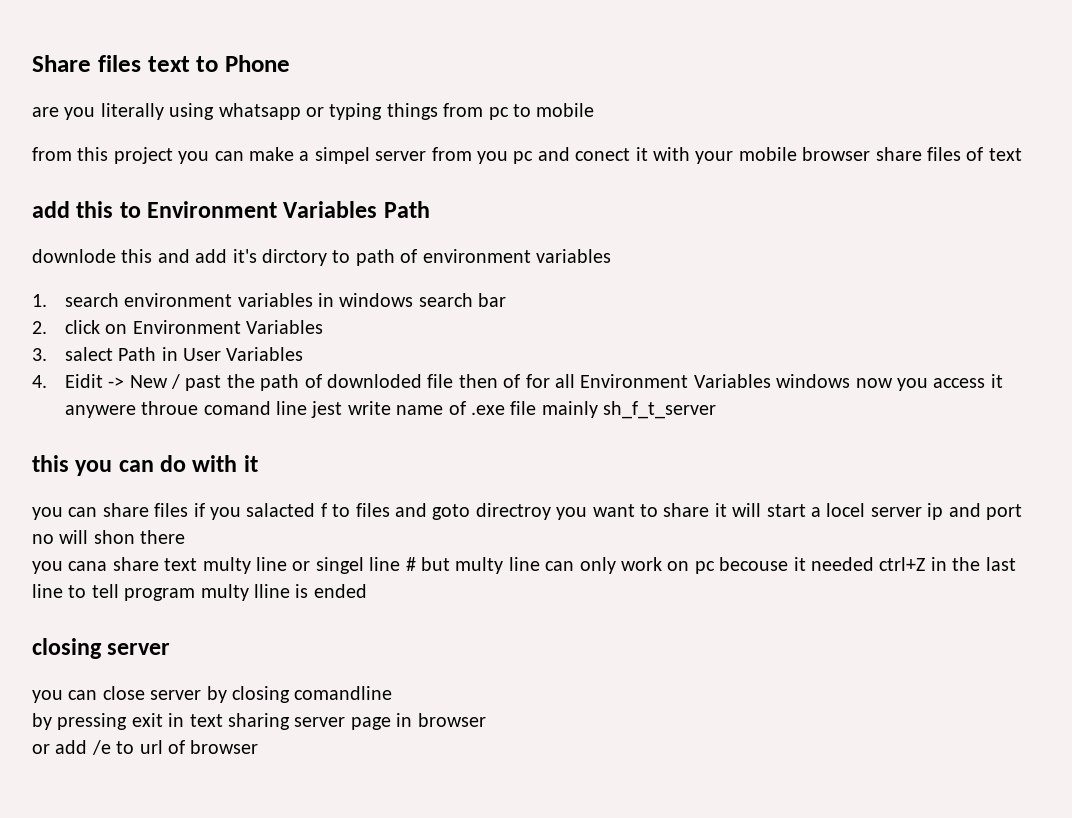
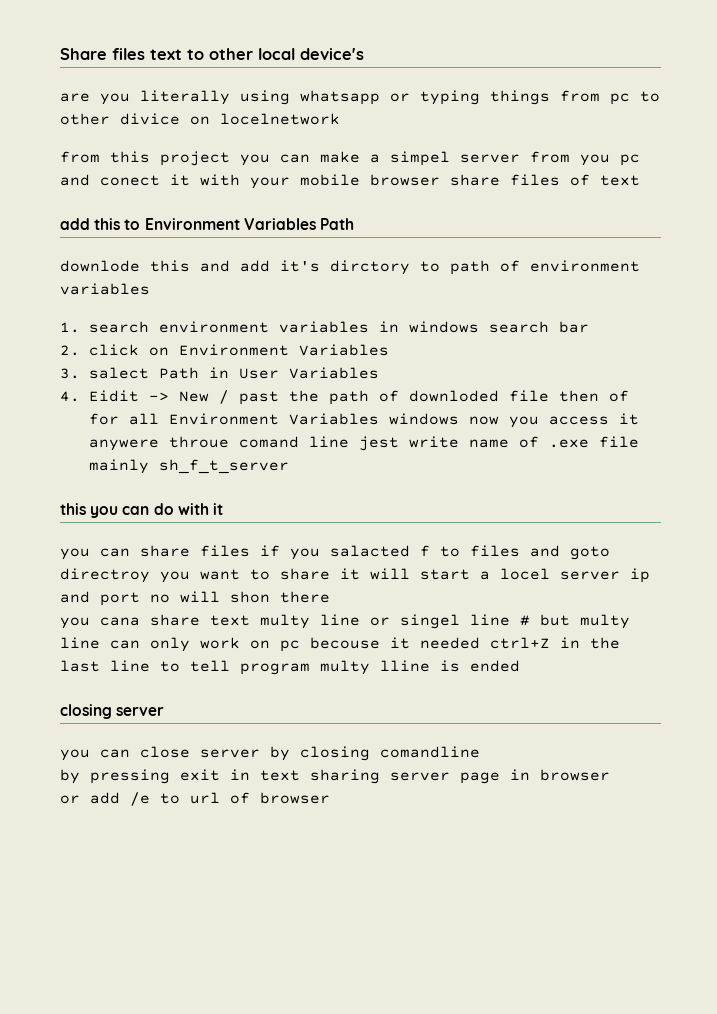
[225,55,290,72] Phone -> [209,48,364,60] other local device's
[536,103,595,117] mobile -> [60,113,340,125] other divice on locelnetwork

